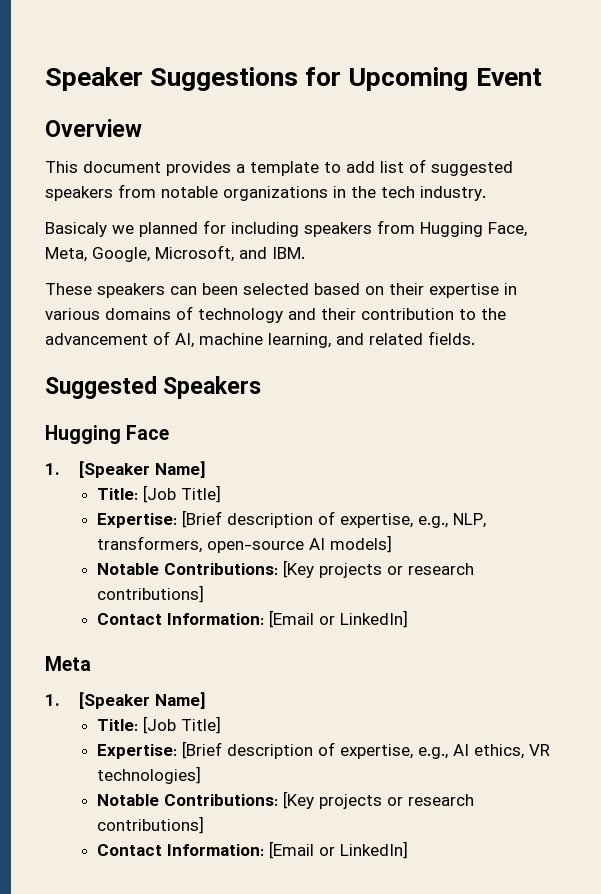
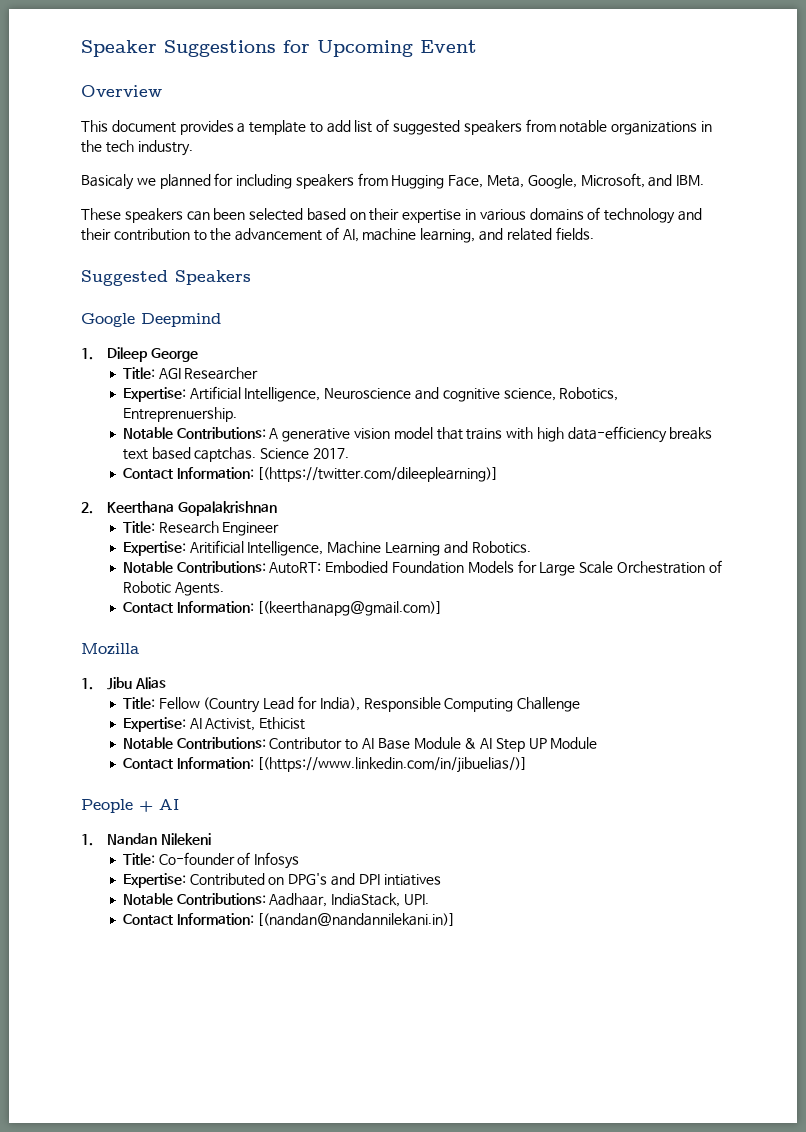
[45,425,170,444] [45,461,206,478] [97,485,222,503] [97,510,487,528] [97,535,393,553] [97,560,475,578] [97,585,205,603] [97,610,409,628] [45,656,91,671] [45,692,206,709] [97,716,222,734] [97,741,551,759] [97,766,202,784] [97,791,475,809] [97,816,205,834] [97,841,409,859] Hugging Face // 1. [Speaker Name] // Title: [Job Title] // Expertise: [Brief description of expertise, e.g., NLP, transformers, open-source AI models] // Notable Contributions: [Key projects or research contributions] // Contact Information: [Email or LinkedIn] // Meta // 1. [Speaker Name] // Title: [Job Title] // Expertise: [Brief description of expertise, e.g., AI ethics, VR technologies] // Notable Contributions: [Key projects or research contributions] // Contact Information: [Email or LinkedIn] -> [81,313,221,327] [81,347,199,362] [122,367,259,380] [122,386,619,402] [122,407,237,422] [122,426,713,443] [122,447,349,462] [122,467,499,482] [81,501,278,516] [122,521,280,536] [122,540,531,556] [122,560,722,576] [122,581,224,596] [122,601,443,616] [81,643,139,655] [81,677,167,690] [122,696,581,713] [122,717,306,732] [122,737,598,752] [122,757,528,773] [81,799,179,813] [81,833,212,846] [122,852,300,869] [122,873,441,888] [122,893,429,907] [122,913,456,926] Google Deepmind // 1. Dileep George // Title: AGI Researcher // Expertise: Artificial Intelligence, Neuroscience and cognitive science, Robotics, Entreprenuership. // Notable Contributions: A generative vision model that trains with high data-efficiency breaks text based captchas. Science 2017. // Contact Information: [(https://twitter.com/dileeplearning)] // 2. Keerthana Gopalakrishnan // Title: Research Engineer // Expertise: Aritificial Intelligence, Machine Learning and Robotics. // Notable Contributions: AutoRT: Embodied Foundation Models for Large Scale Orchestration of Robotic Agents. // Contact Information: [(keerthanapg@gmail.com)] // Mozilla // 1. Jibu Alias // Title: Fellow (Country Lead for India), Responsible Computing Challenge // Expertise: AI Activist, Ethicist // Notable Contributions: Contributor to AI Base Module & AI Step UP Module // Contact Information: [(https://www.linkedin.com/in/jibuelias/)] // People + AI // 1. Nandan Nilekeni // Title: Co-founder of Infosys // Expertise: Contributed on DPG's and DPI intiatives // Notable Contributions: Aadhaar, IndiaStack, UPI. // Contact Information: [(nandan@nandannilekani.in)]

